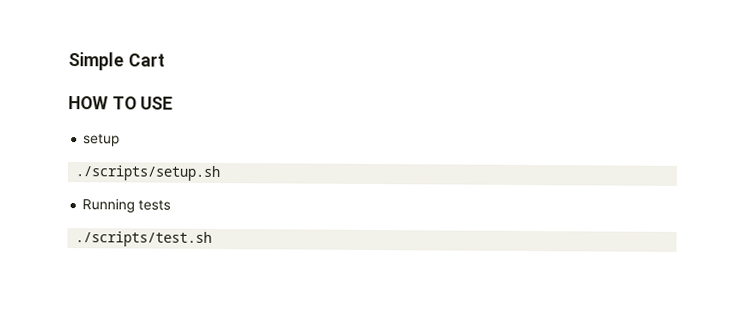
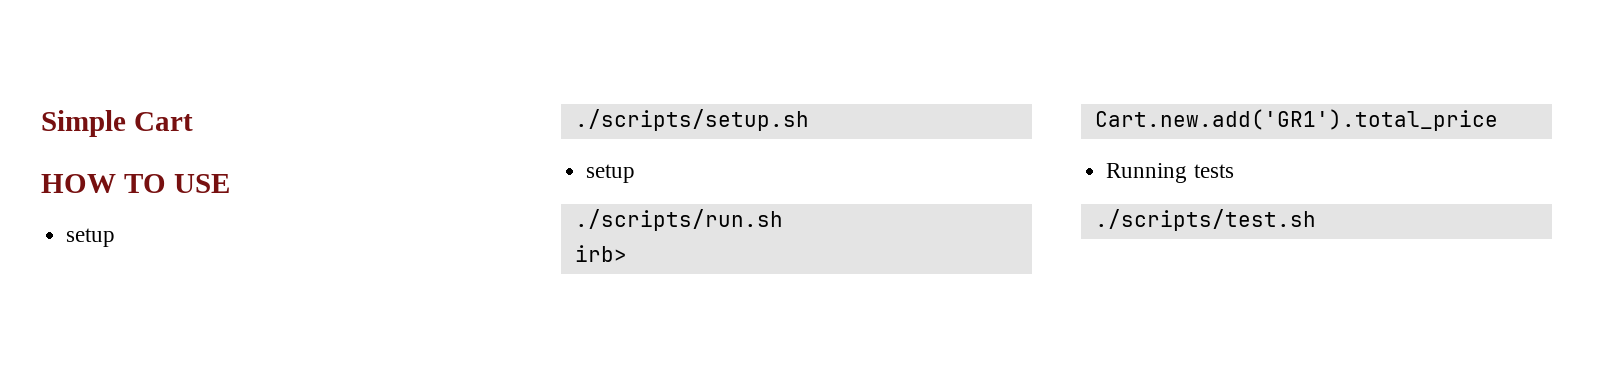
(221, 173) none -> [586,164,636,183] [574,209,783,231] [574,245,627,262] [1094,109,1498,131] // setup // ./scripts/run.sh // irb> Cart.new.add('GR1').total_price

